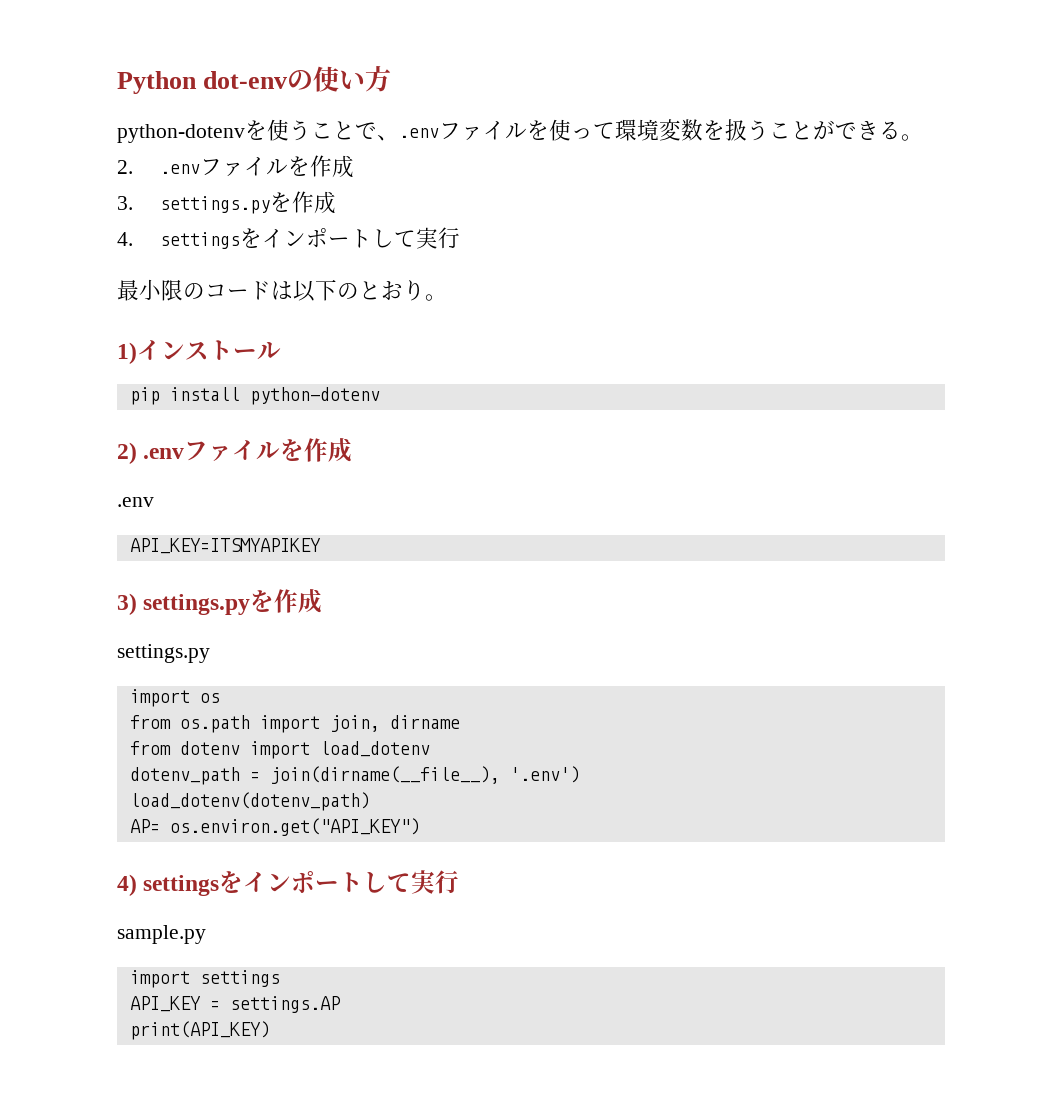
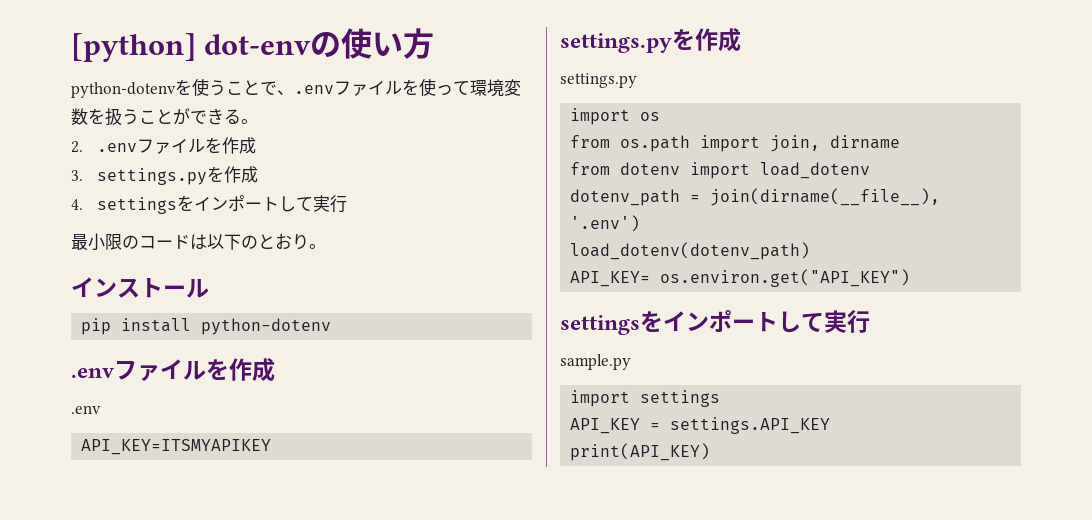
[117,71,197,94] Python -> [71,33,196,62] [python]
[117,342,137,364] 1) -> (326, 246) none
[117,442,137,464] 2) -> (332, 326) none
[117,593,137,615] 3) -> (272, 447) none
[129,819,160,833] AP= -> [570,271,651,287] API_KEY=
[117,874,137,896] 4) -> (911, 278) none
[229,996,341,1013] settings.AP -> [670,417,831,434] settings.API_KEY

